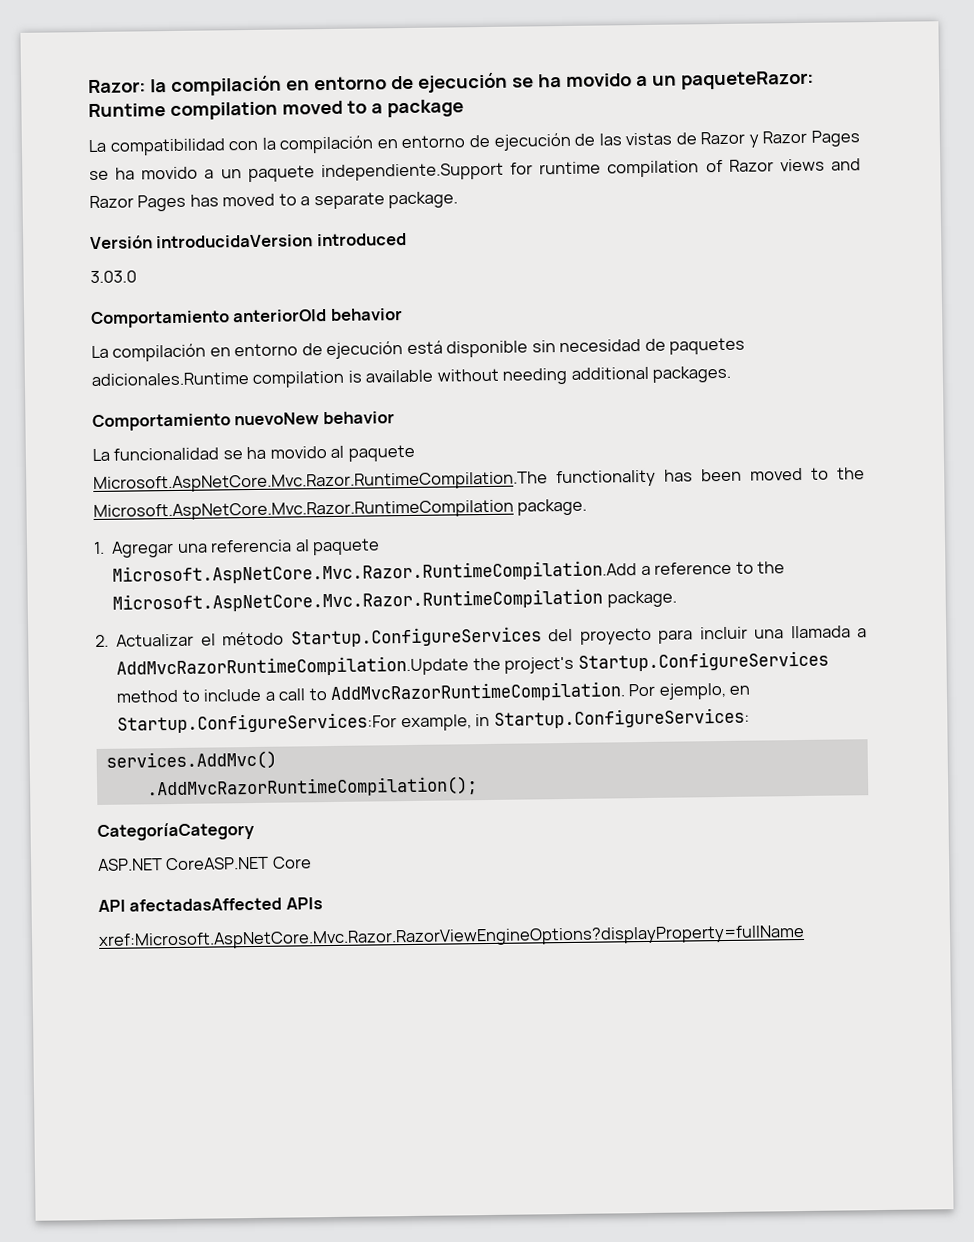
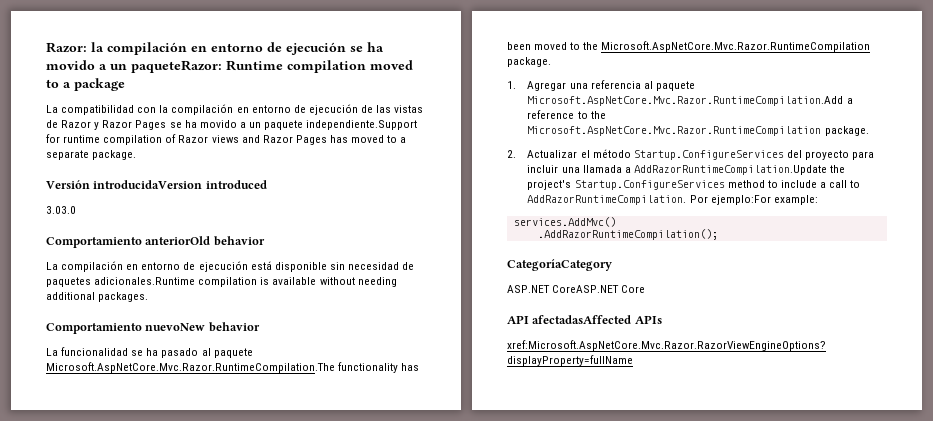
[269,446,327,459] movido -> [161,348,199,358] pasado
[116,655,470,679] AddMvcRazorRuntimeCompilation.Update -> [633,165,827,175] AddRazorRuntimeCompilation.Update
[329,681,751,704] [117,707,750,734] AddMvcRazorRuntimeCompilation. Por ejemplo, en Startup.ConfigureServices:For example, in Startup.ConfigureServices: -> [527,195,818,205] AddRazorRuntimeCompilation. Por ejemplo:For example:
[146,776,478,799] .AddMvcRazorRuntimeCompilation(); -> [537,229,718,240] .AddRazorRuntimeCompilation();

